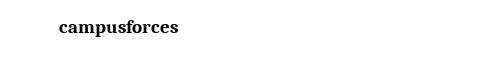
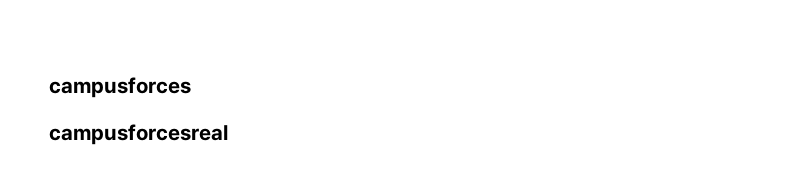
(178, 28) none -> [49,124,228,145] // campusforcesreal

